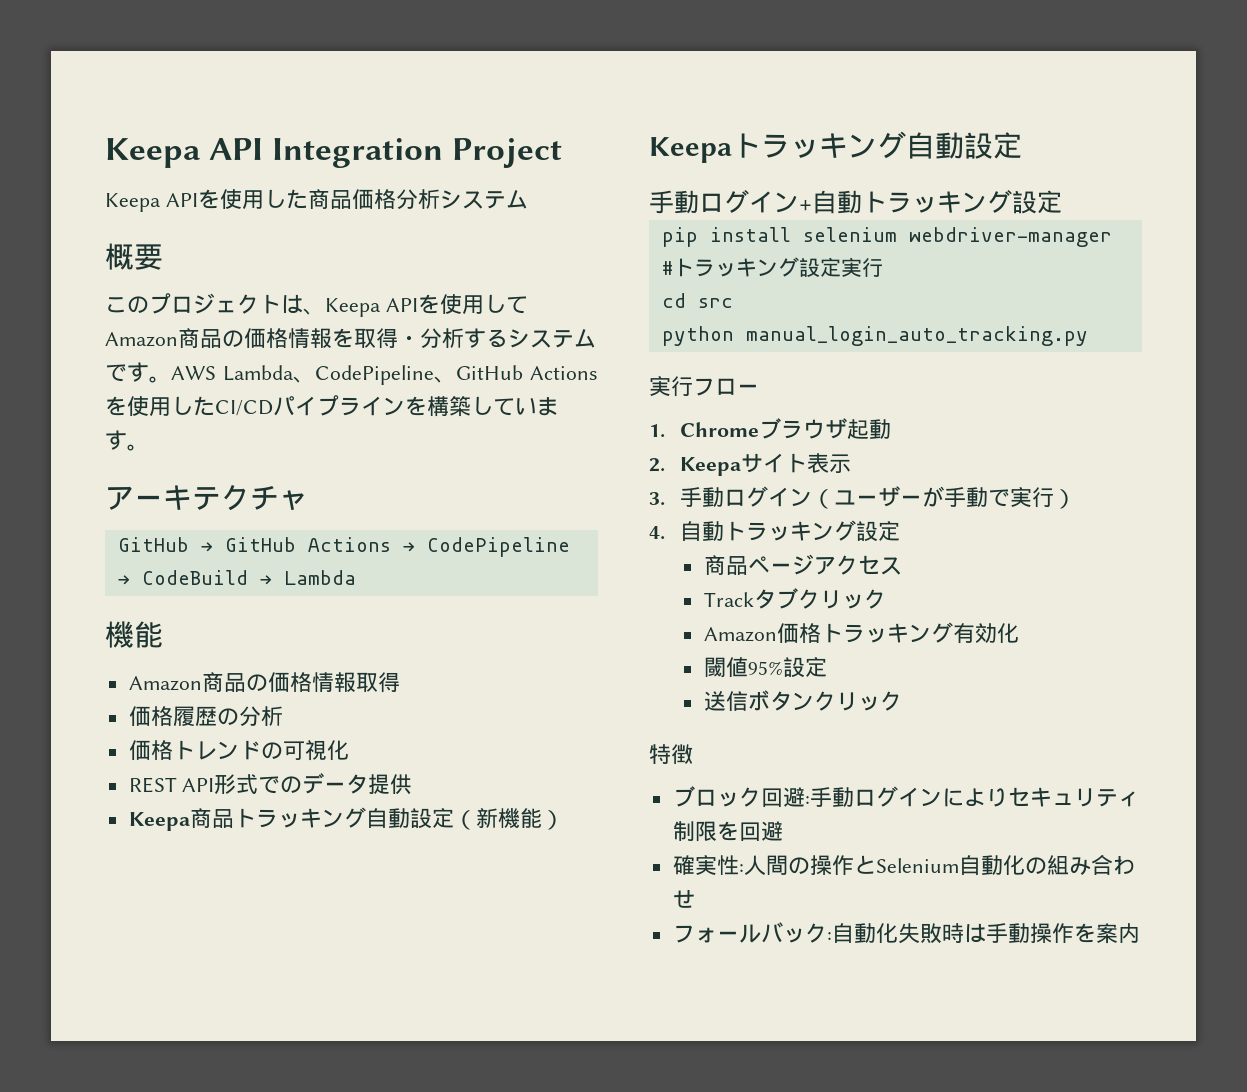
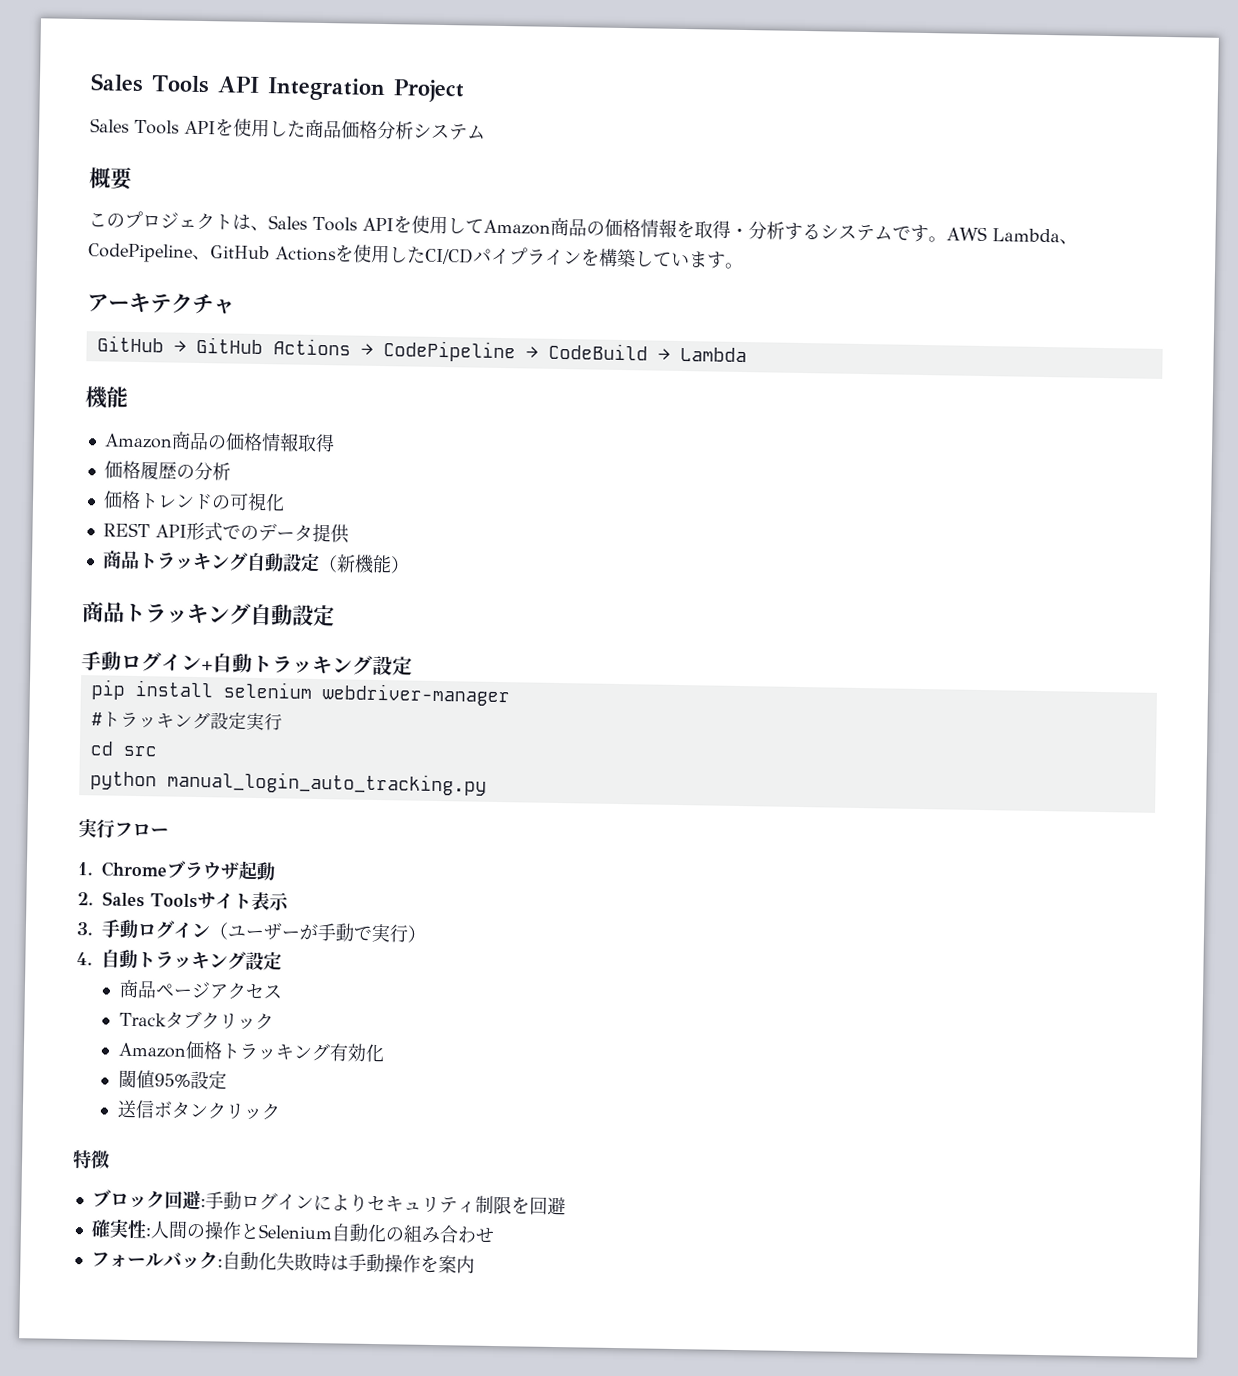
[105,138,200,168] Keepa -> [90,73,210,94] Sales Tools
[105,193,161,212] Keepa -> [90,118,180,135] Sales Tools
[325,298,381,317] Keepa -> [268,215,358,232] Sales Tools
[128,812,190,831] Keepa -> (350, 534) none
[649,137,732,163] Keepa -> [82,601,125,623] 商品
[680,457,742,476] Keepa -> [102,891,198,909] Sales Tools

